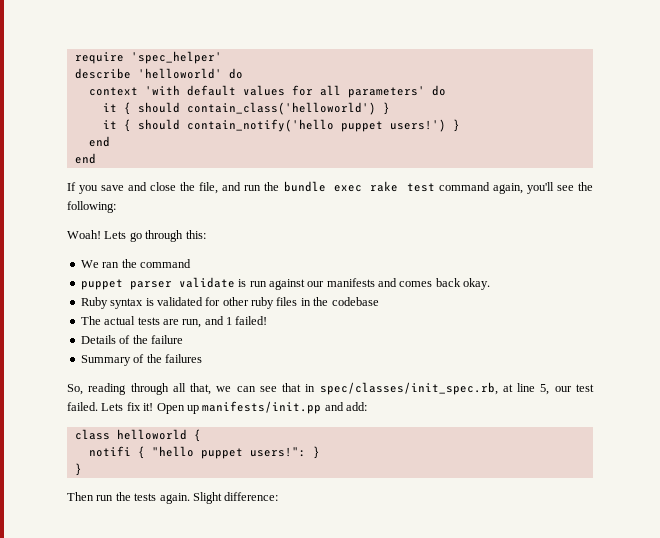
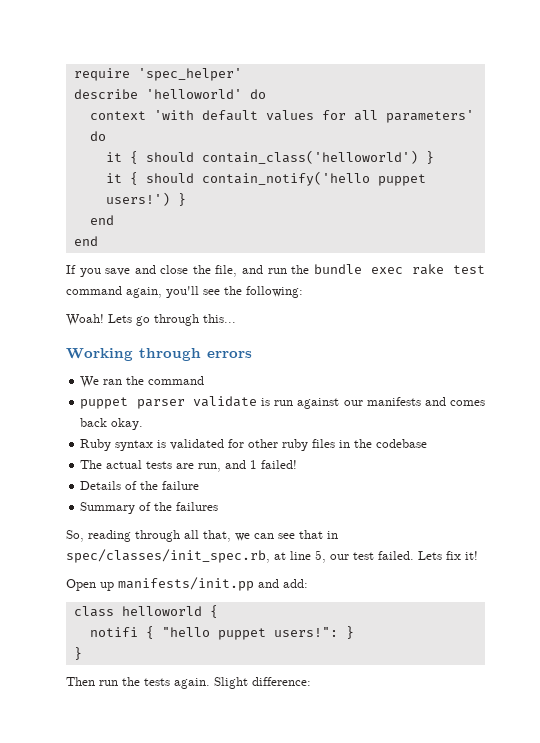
[185,230,206,239] this: -> [203,314,236,323] [66,348,252,361] this... // Working through errors
(154, 407) none -> (478, 555) //

